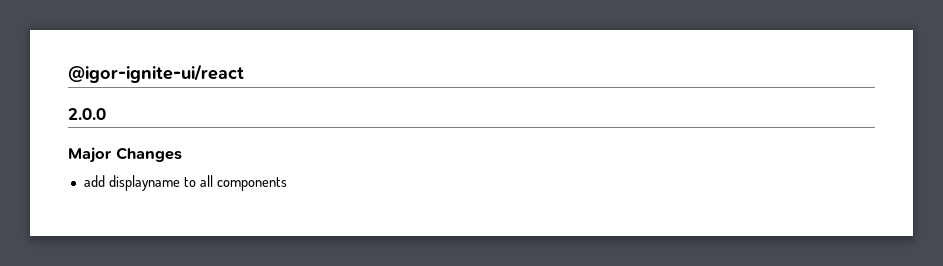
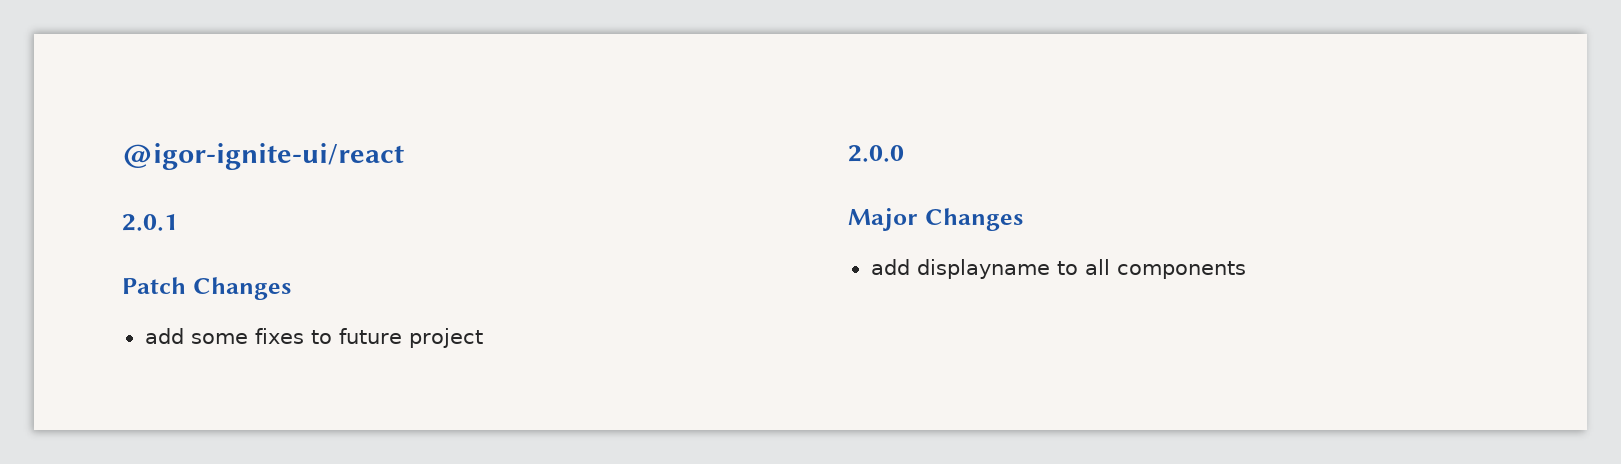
(244, 73) none -> [122,214,178,231] [122,277,291,300] [144,328,483,348] // 2.0.1 // Patch Changes // add some fixes to future project

